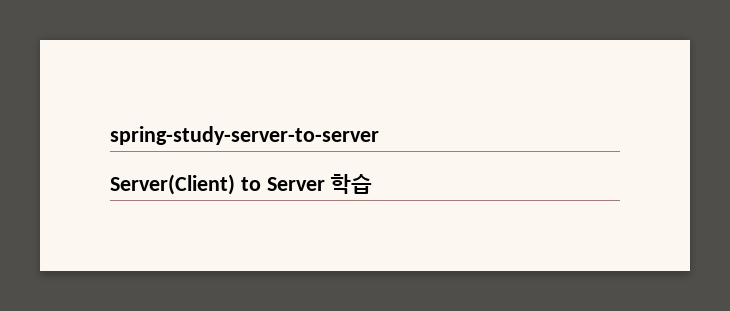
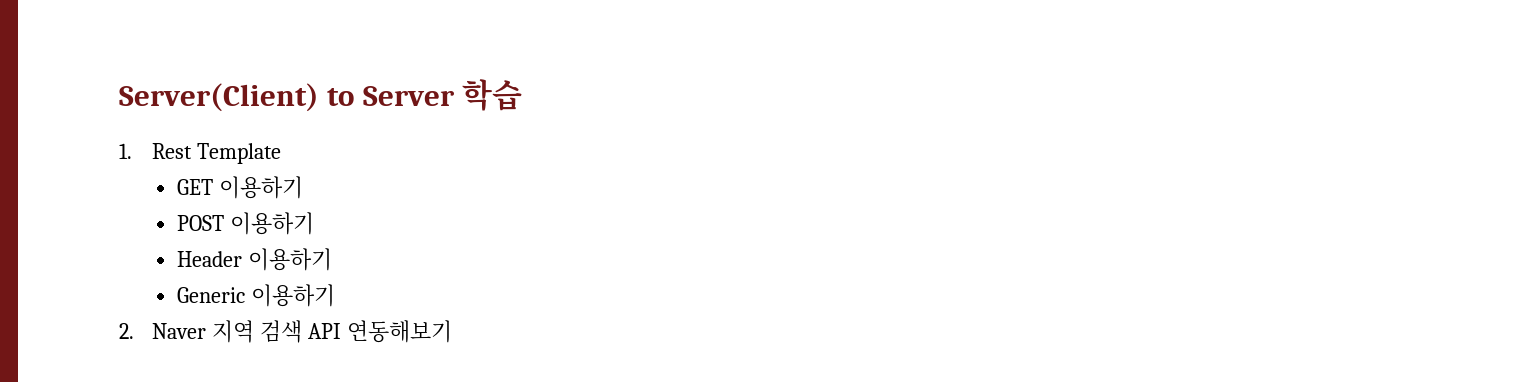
[110,126,379,145] spring-study-server-to-server // -> (119, 97) none
(373, 184) none -> [119,143,282,164] [176,176,303,199] [176,212,314,235] [176,248,332,271] [176,284,335,307] [119,320,453,343] // 1. Rest Template // GET 이용하기 // POST 이용하기 // Header 이용하기 // Generic 이용하기 // 2. Naver 지역 검색 API 연동해보기

